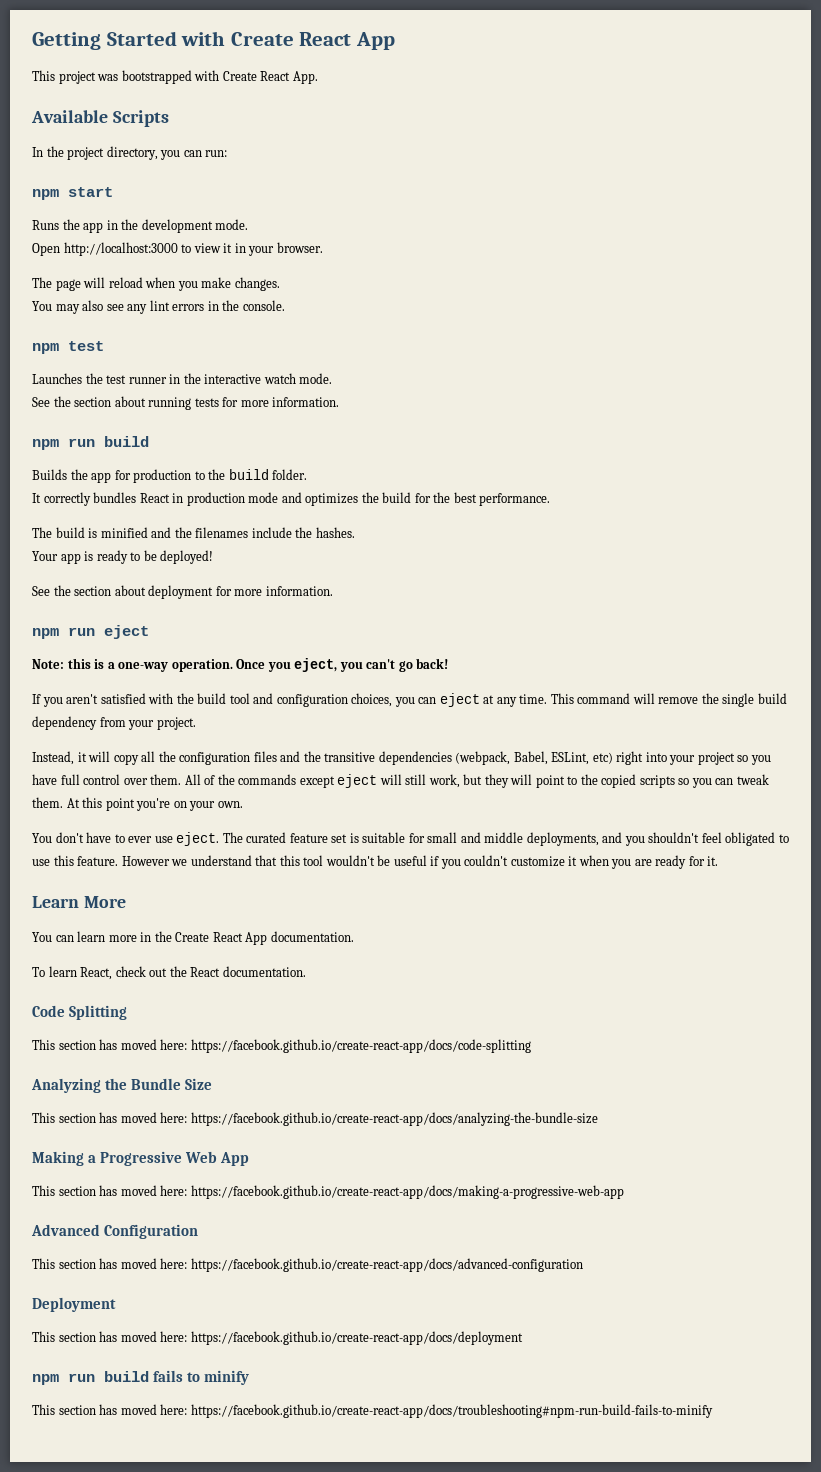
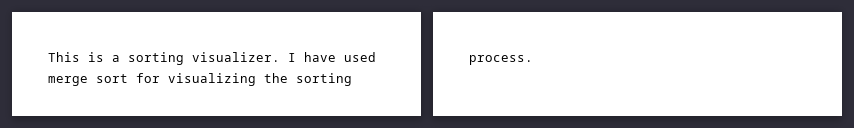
[32,31,395,50] [32,70,318,84] [31,110,169,127] [32,146,228,160] [32,187,113,200] [32,219,249,233] [32,242,323,256] [32,277,280,291] [32,300,285,314] [32,341,104,354] [32,373,333,384] [32,396,340,410] [32,436,149,450] [32,469,308,483] [32,492,551,506] [32,527,355,538] [32,550,214,564] [32,585,333,599] [32,625,149,639] [32,658,449,672] [32,693,787,707] [32,716,196,730] [32,751,771,765] [32,774,769,788] [32,797,243,811] [32,832,789,846] [32,855,719,869] [32,896,126,908] [32,931,354,945] [32,966,306,980] [32,1005,128,1020] [32,1039,531,1053] [31,1078,213,1093] [32,1112,598,1126] [32,1151,250,1166] [32,1185,624,1199] [31,1224,199,1239] [32,1258,583,1272] [32,1297,116,1312] [32,1331,523,1345] [32,1370,250,1385] [32,1404,713,1418] Getting Started with Create React App // This project was bootstrapped with Create React App. // Available Scripts // In the project directory, you can run: // npm start // Runs the app in the development mode. // Open http://localhost:3000 to view it in your browser. // The page will reload when you make changes. // You may also see any lint errors in the console. // npm test // Launches the test runner in the interactive watch mode. // See the section about running tests for more information. // npm run build // Builds the app for production to the build folder. // It correctly bundles React in production mode and optimizes the build for the best performance. // The build is minified and the filenames include the hashes. // Your app is ready to be deployed! // See the section about deployment for more information. // npm run eject // Note: this is a one-way operation. Once you eject, you can't go back! // If you aren't satisfied with the build tool and configuration choices, you can eject at any time. This command will remove the single build dependency from your project. // Instead, it will copy all the configuration files and the transitive dependencies (webpack, Babel, ESLint, etc) right into your project so you have full control over them. All of the commands except eject will still work, but they will point to the copied scripts so you can tweak them. At this point you're on your own. // You don't have to ever use eject. The curated feature set is suitable for small and middle deployments, and you shouldn't feel obligated to use this feature. However we understand that this tool wouldn't be useful if you couldn't customize it when you are ready for it. // Learn More // You can learn more in the Create React App documentation. // To learn React, check out the React documentation. // Code Splitting // This section has moved here: https://facebook.github.io/create-react-app/docs/code-splitting // Analyzing the Bundle Size // This section has moved here: https://facebook.github.io/create-react-app/docs/analyzing-the-bundle-size // Making a Progressive Web App // This section has moved here: https://facebook.github.io/create-react-app/docs/making-a-progressive-web-app // Advanced Configuration // This section has moved here: https://facebook.github.io/create-react-app/docs/advanced-configuration // Deployment // This section has moved here: https://facebook.github.io/create-react-app/docs/deployment // npm run build fails to minify // This section has moved here: https://facebook.github.io/create-react-app/docs/troubleshooting#npm-run-build-fails-to-minify -> [48,52,376,65] [48,73,352,86] [469,55,533,65] This is a sorting visualizer. I have used merge sort for visualizing the sorting process.

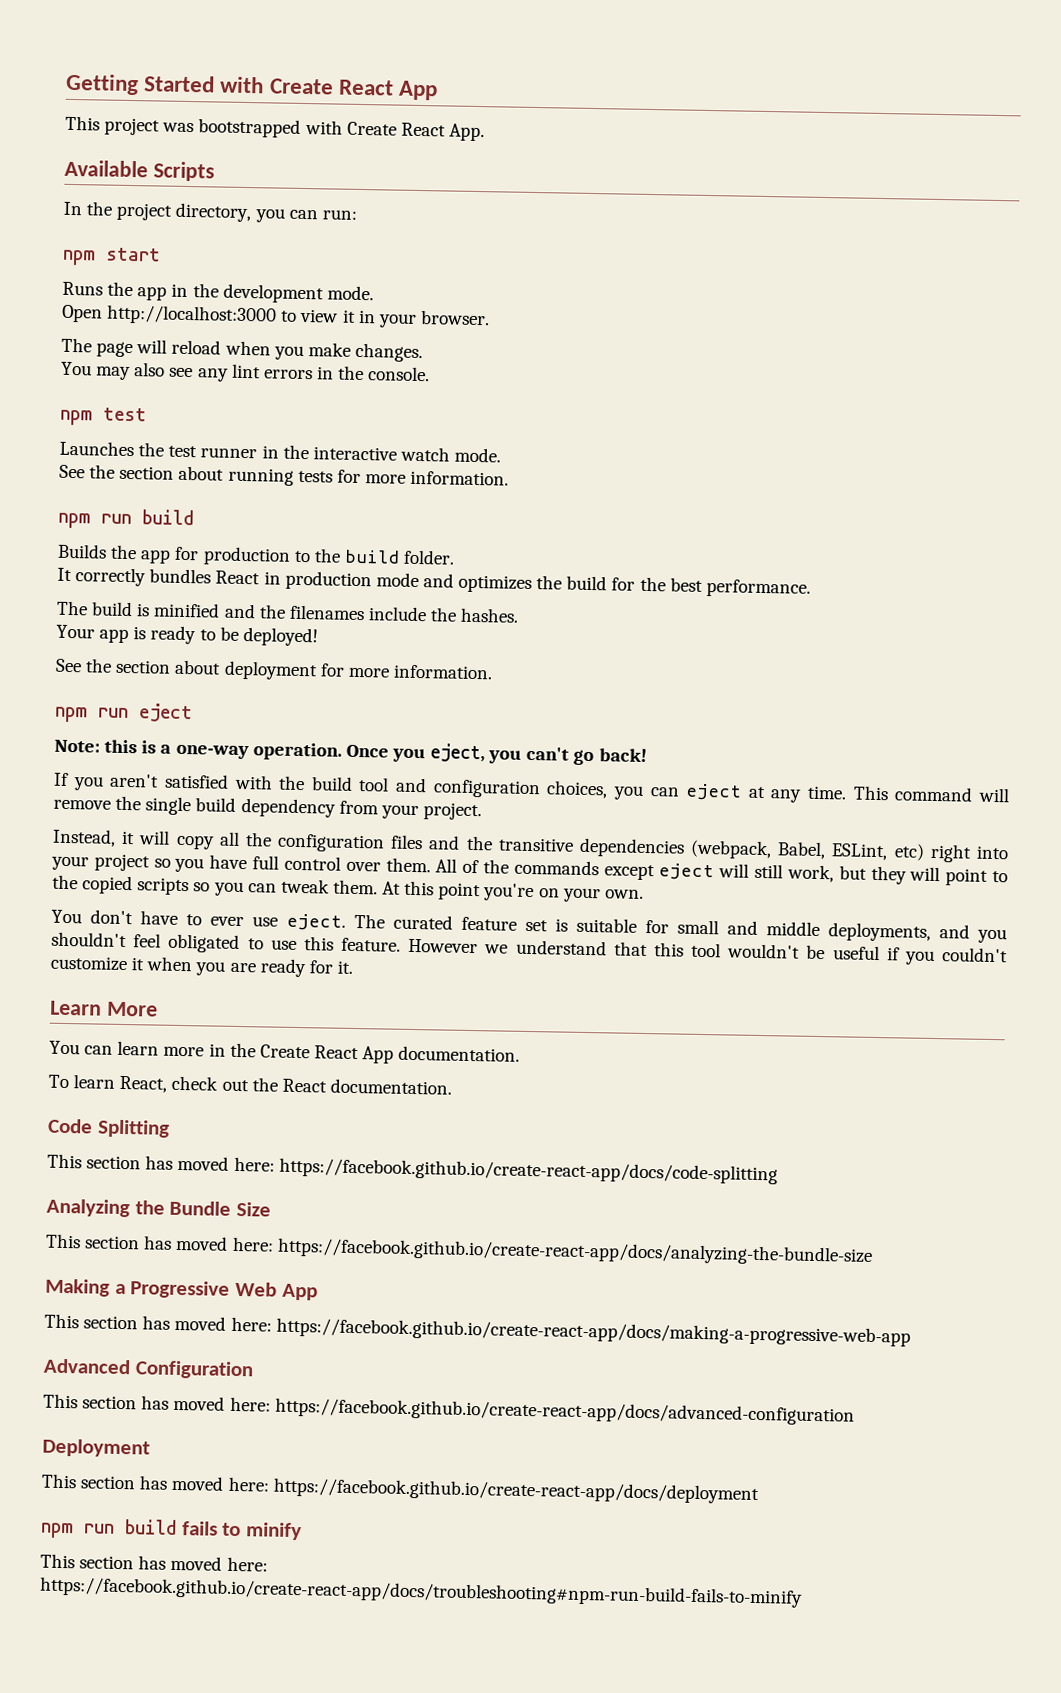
[48,52,376,65] [48,73,352,86] [469,55,533,65] This is a sorting visualizer. I have used merge sort for visualizing the sorting process. -> [65,73,439,101] [65,115,485,142] [64,159,215,182] [63,201,357,223] [62,247,161,266] [62,281,374,304] [61,304,490,328] [61,337,423,363] [61,361,431,382] [60,407,147,426] [59,440,502,463] [59,464,510,486] [58,509,194,529] [57,543,456,566] [57,567,811,598] [56,600,520,623] [56,624,318,647] [55,658,493,681] [55,703,193,723] [54,739,647,766] [53,772,1011,803] [53,795,482,821] [52,828,1009,863] [51,853,1009,886] [52,874,644,903] [51,909,1007,944] [51,931,1008,965] [50,955,353,978] [50,1000,158,1017] [49,1040,521,1064] [48,1074,452,1095] [47,1118,170,1138] [47,1153,778,1185] [46,1198,272,1218] [45,1233,873,1266] [45,1278,318,1301] [44,1313,911,1347] [43,1358,254,1380] [43,1393,855,1426] [42,1438,150,1458] [41,1473,759,1505] [40,1519,303,1541] [40,1553,268,1572] [40,1576,803,1608] Getting Started with Create React App // This project was bootstrapped with Create React App. // Available Scripts // In the project directory, you can run: // npm start // Runs the app in the development mode. // Open http://localhost:3000 to view it in your browser. // The page will reload when you make changes. // You may also see any lint errors in the console. // npm test // Launches the test runner in the interactive watch mode. // See the section about running tests for more information. // npm run build // Builds the app for production to the build folder. // It correctly bundles React in production mode and optimizes the build for the best performance. // The build is minified and the filenames include the hashes. // Your app is ready to be deployed! // See the section about deployment for more information. // npm run eject // Note: this is a one-way operation. Once you eject, you can't go back! // If you aren't satisfied with the build tool and configuration choices, you can eject at any time. This command will remove the single build dependency from your project. // Instead, it will copy all the configuration files and the transitive dependencies (webpack, Babel, ESLint, etc) right into your project so you have full control over them. All of the commands except eject will still work, but they will point to the copied scripts so you can tweak them. At this point you're on your own. // You don't have to ever use eject. The curated feature set is suitable for small and middle deployments, and you shouldn't feel obligated to use this feature. However we understand that this tool wouldn't be useful if you couldn't customize it when you are ready for it. // Learn More // You can learn more in the Create React App documentation. // To learn React, check out the React documentation. // Code Splitting // This section has moved here: https://facebook.github.io/create-react-app/docs/code-splitting // Analyzing the Bundle Size // This section has moved here: https://facebook.github.io/create-react-app/docs/analyzing-the-bundle-size // Making a Progressive Web App // This section has moved here: https://facebook.github.io/create-react-app/docs/making-a-progressive-web-app // Advanced Configuration // This section has moved here: https://facebook.github.io/create-react-app/docs/advanced-configuration // Deployment // This section has moved here: https://facebook.github.io/create-react-app/docs/deployment // npm run build fails to minify // This section has moved here: https://facebook.github.io/create-react-app/docs/troubleshooting#npm-run-build-fails-to-minify

